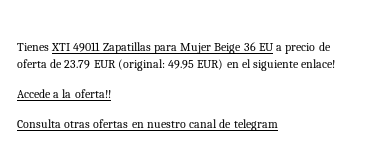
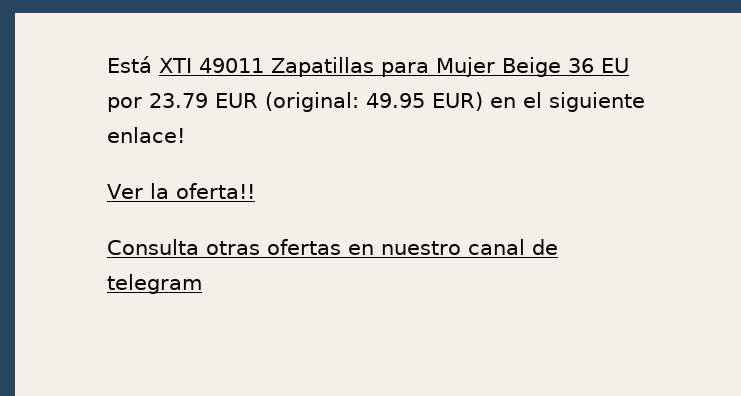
[17,43,49,51] Tienes -> [107,56,152,73] Está
[276,42,331,54] [17,59,63,68] a precio de oferta de -> [107,97,142,112] por
[17,89,60,98] Accede a -> [107,184,143,199] Ver

